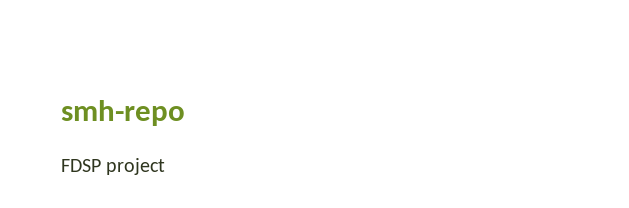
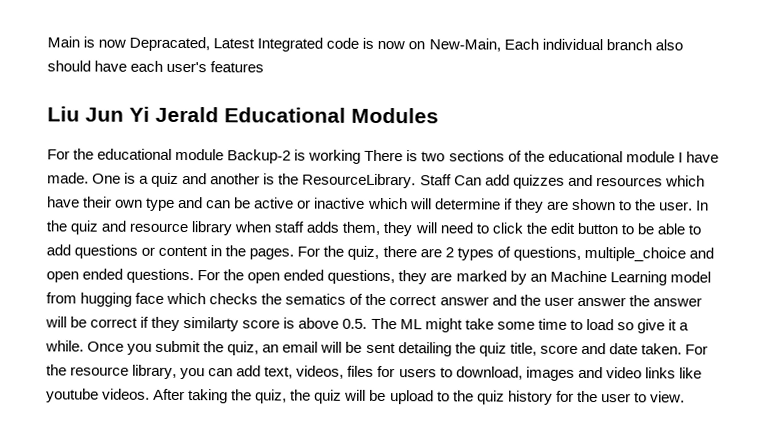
[61,100,185,126] [61,158,166,175] smh-repo // FDSP project -> [47,36,683,52] [47,60,265,73] [47,106,439,124] [47,148,719,164] [47,172,705,189] [47,196,709,213] [46,220,701,237] [46,244,714,262] [46,268,711,286] [46,292,702,307] [45,316,690,334] [45,340,708,357] [46,364,702,381] [46,388,685,405] Main is now Depracated, Latest Integrated code is now on New-Main, Each individual branch also should have each user's features // Liu Jun Yi Jerald Educational Modules // For the educational module Backup-2 is working There is two sections of the educational module I have made. One is a quiz and another is the ResourceLibrary. Staff Can add quizzes and resources which have their own type and can be active or inactive which will determine if they are shown to the user. In the quiz and resource library when staff adds them, they will need to click the edit button to be able to add questions or content in the pages. For the quiz, there are 2 types of questions, multiple_choice and open ended questions. For the open ended questions, they are marked by an Machine Learning model from hugging face which checks the sematics of the correct answer and the user answer the answer will be correct if they similarty score is above 0.5. The ML might take some time to load so give it a while. Once you submit the quiz, an email will be sent detailing the quiz title, score and date taken. For the resource library, you can add text, videos, files for users to download, images and video links like youtube videos. After taking the quiz, the quiz will be upload to the quiz history for the user to view.

